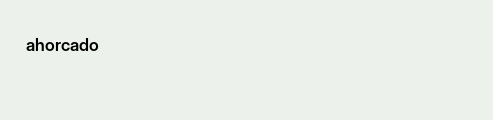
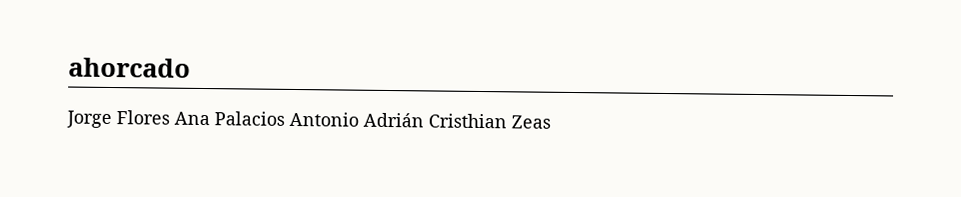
(99, 44) none -> [66,110,551,129] // Jorge Flores Ana Palacios Antonio Adrián Cristhian Zeas

